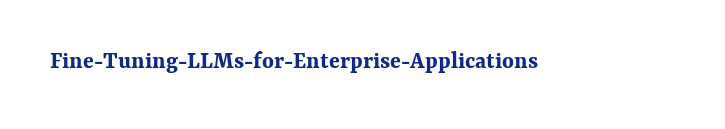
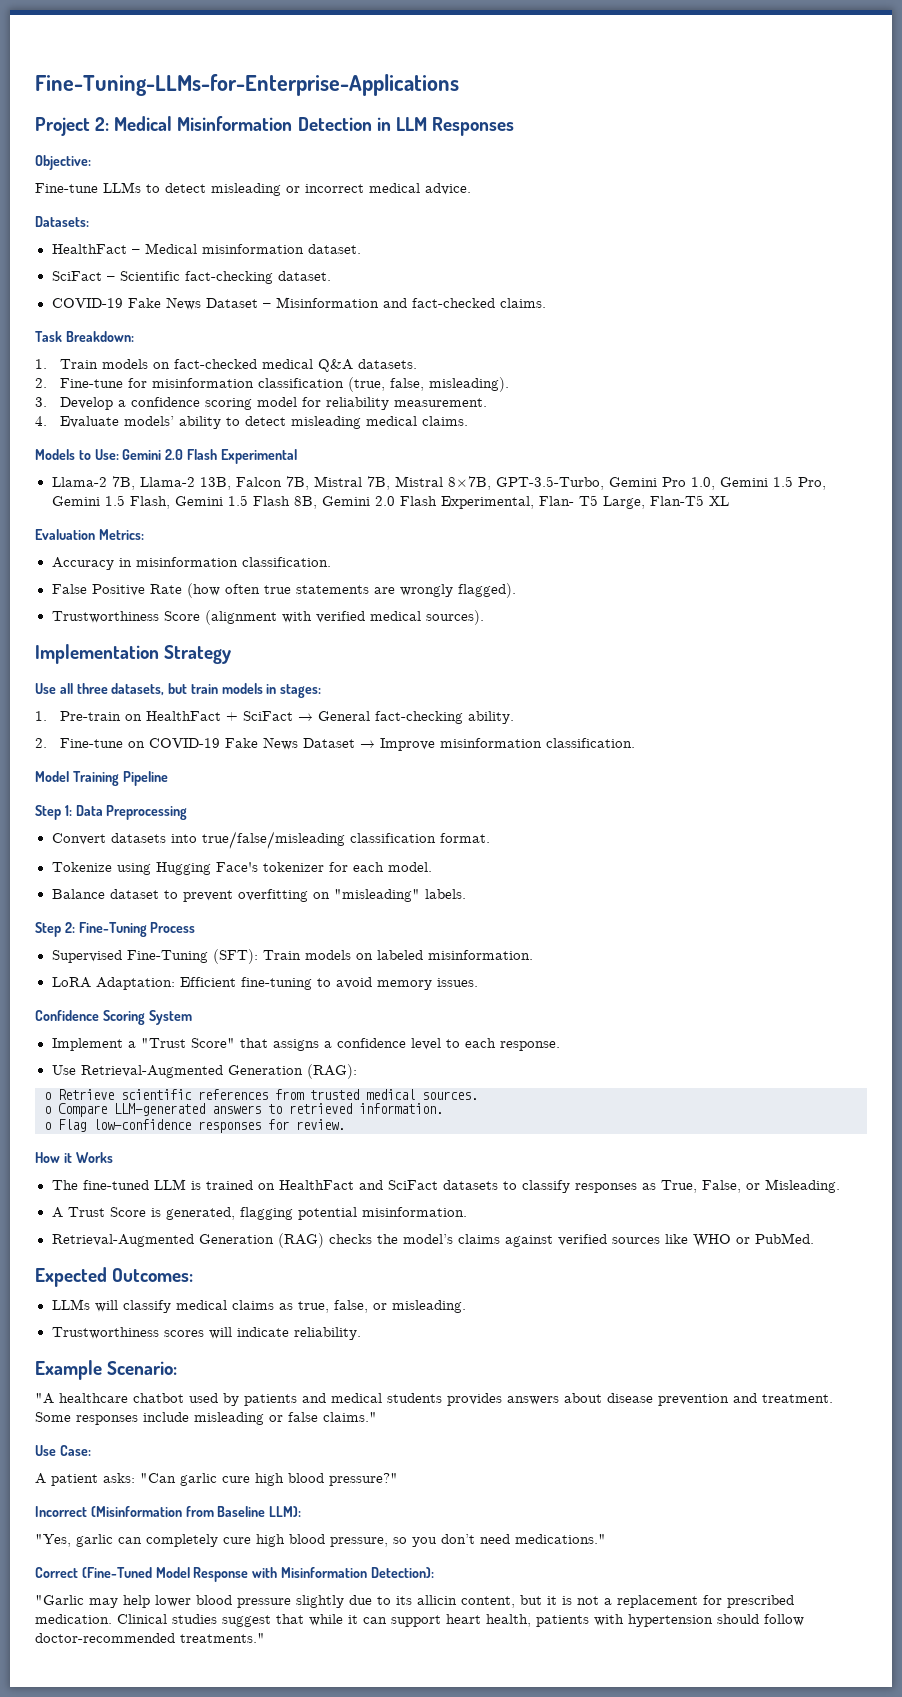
(538, 62) none -> [35,116,514,136] [35,155,91,170] [35,182,471,196] [35,216,89,227] [51,243,361,254] [51,271,331,284] [51,297,546,310] [35,331,134,342] [35,359,418,372] [35,377,510,392] [35,397,488,410] [35,416,469,429] [35,449,297,464] [51,476,826,490] [51,495,729,509] [35,529,144,540] [51,557,331,570] [51,583,516,598] [51,610,484,625] [35,644,232,664] [35,683,322,698] [35,711,515,724] [35,737,636,751] [35,771,168,786] [35,805,188,820] [51,831,490,849] [51,862,432,875] [51,889,466,902] [35,922,196,937] [51,949,533,964] [51,977,478,990] [35,1010,192,1025] [51,1038,560,1051] [51,1064,357,1079] [44,1089,478,1100] [44,1103,443,1117] [44,1119,345,1133] [35,1152,113,1163] [51,1179,840,1193] [51,1207,467,1220] [51,1233,814,1248] [35,1267,194,1287] [51,1299,466,1313] [51,1327,361,1340] [35,1360,178,1380] [35,1393,833,1406] [35,1412,377,1425] [35,1445,91,1456] [35,1473,398,1486] [35,1506,302,1517] [35,1534,606,1547] [35,1567,434,1582] [35,1595,794,1608] [35,1614,804,1627] [35,1633,265,1643] // Project 2: Medical Misinformation Detection in LLM Responses // Objective: // Fine-tune LLMs to detect misleading or incorrect medical advice. // Datasets: // HealthFact – Medical misinformation dataset. // SciFact – Scientific fact-checking dataset. // COVID-19 Fake News Dataset – Misinformation and fact-checked claims. // Task Breakdown: // 1. Train models on fact-checked medical Q&A datasets. // 2. Fine-tune for misinformation classification (true, false, misleading). // 3. Develop a confidence scoring model for reliability measurement. // 4. Evaluate models’ ability to detect misleading medical claims. // Models to Use: Gemini 2.0 Flash Experimental // Llama-2 7B, Llama-2 13B, Falcon 7B, Mistral 7B, Mistral 8×7B, GPT-3.5-Turbo, Gemini Pro 1.0, Gemini 1.5 Pro, Gemini 1.5 Flash, Gemini 1.5 Flash 8B, Gemini 2.0 Flash Experimental, Flan- T5 Large, Flan-T5 XL // Evaluation Metrics: // Accuracy in misinformation classification. // False Positive Rate (how often true statements are wrongly flagged). // Trustworthiness Score (alignment with verified medical sources). // Implementation Strategy // Use all three datasets, but train models in stages: // 1. Pre-train on HealthFact + SciFact → General fact-checking ability. // 2. Fine-tune on COVID-19 Fake News Dataset → Improve misinformation classification. // Model Training Pipeline // Step 1: Data Preprocessing // Convert datasets into true/false/misleading classification format. // Tokenize using Hugging Face's tokenizer for each model. // Balance dataset to prevent overfitting on "misleading" labels. // Step 2: Fine-Tuning Process // Supervised Fine-Tuning (SFT): Train models on labeled misinformation. // LoRA Adaptation: Efficient fine-tuning to avoid memory issues. // Confidence Scoring System // Implement a "Trust Score" that assigns a confidence level to each response. // Use Retrieval-Augmented Generation (RAG): // o Retrieve scientific references from trusted medical sources. // o Compare LLM-generated answers to retrieved information. // o Flag low-confidence responses for review. // How it Works // The fine-tuned LLM is trained on HealthFact and SciFact datasets to classify responses as True, False, or Misleading. // A Trust Score is generated, flagging potential misinformation. // Retrieval-Augmented Generation (RAG) checks the model’s claims against verified sources like WHO or PubMed. // Expected Outcomes: // LLMs will classify medical claims as true, false, or misleading. // Trustworthiness scores will indicate reliability. // Example Scenario: // "A healthcare chatbot used by patients and medical students provides answers about disease prevention and treatment. Some responses include misleading or false claims." // Use Case: // A patient asks: "Can garlic cure high blood pressure?" // Incorrect (Misinformation from Baseline LLM): // "Yes, garlic can completely cure high blood pressure, so you don’t need medications." // Correct (Fine-Tuned Model Response with Misinformation Detection): // "Garlic may help lower blood pressure slightly due to its allicin content, but it is not a replacement for prescribed medication. Clinical studies suggest that while it can support heart health, patients with hypertension should follow doctor-recommended treatments."

